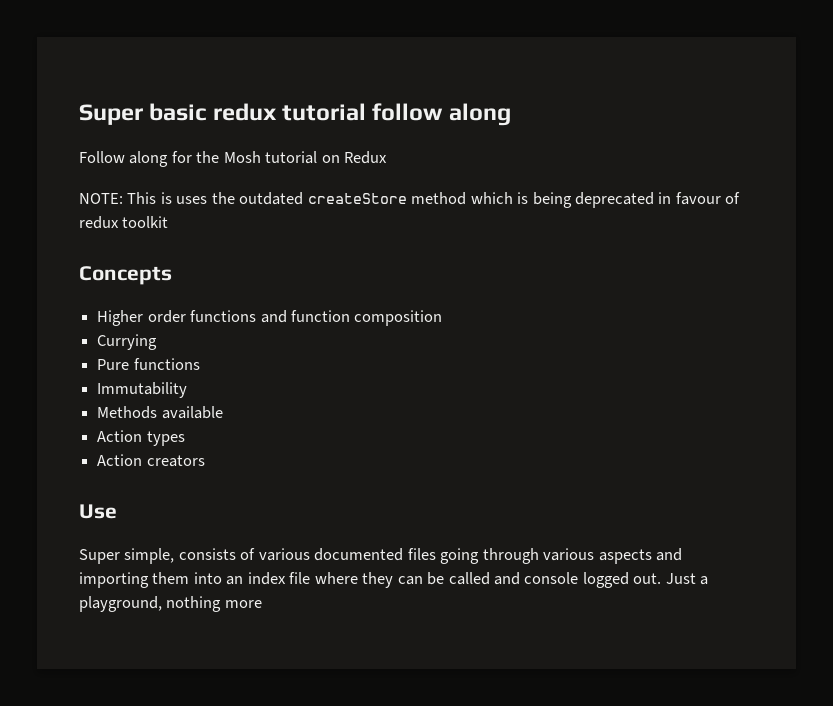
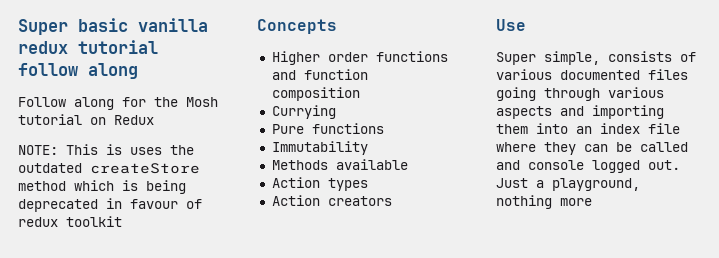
(207, 112) none -> [138,18,208,32] vanilla

